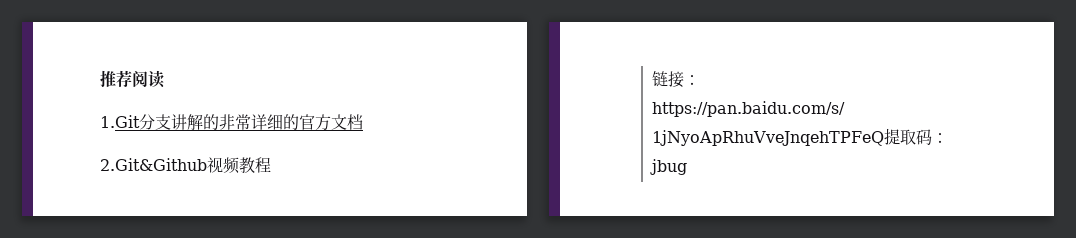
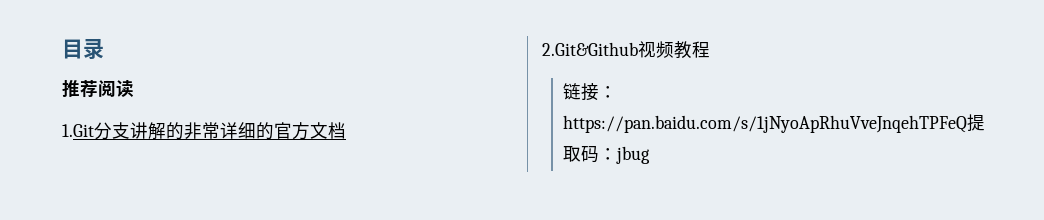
(100, 78) none -> [62,38,104,60] 目录 //

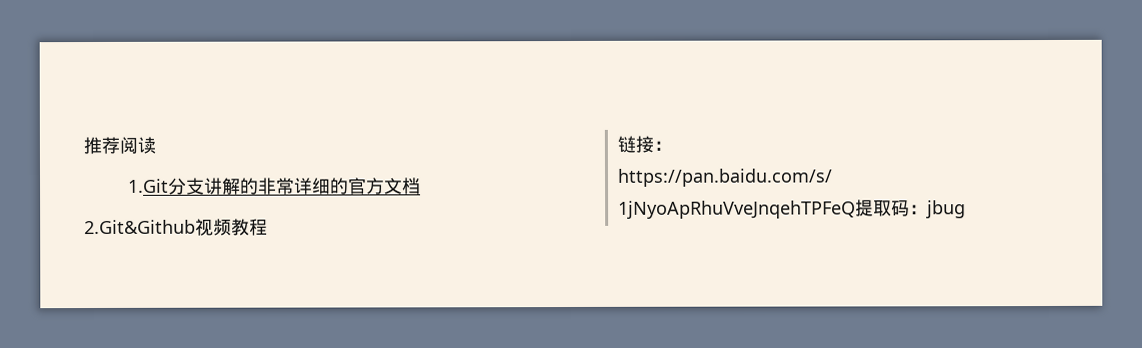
[62,38,104,60] 目录 // -> (83, 145) none

